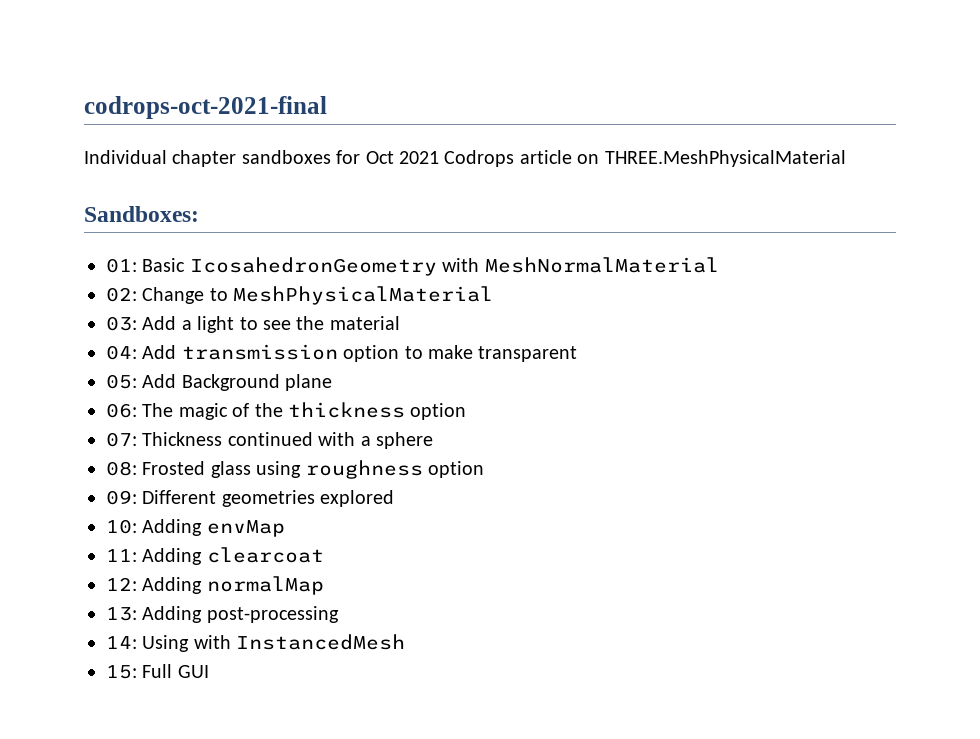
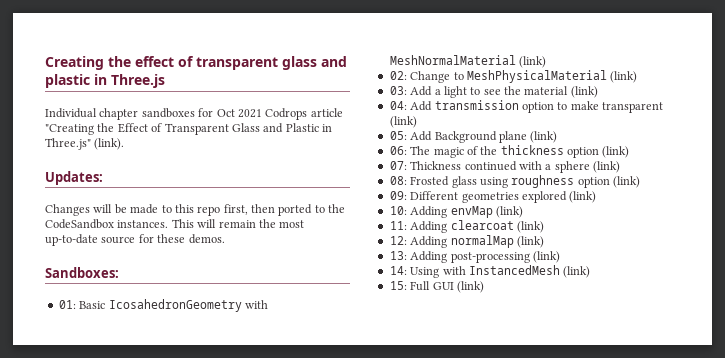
[84,96,327,119] codrops-oct-2021-final -> [45,56,347,70] [45,74,165,88] Creating the effect of transparent glass and plastic in Three.js
[577,150,846,167] on THREE.MeshPhysicalMaterial -> [45,123,332,135] [45,138,125,150] [45,171,103,185] [45,204,346,216] [45,219,305,229] [45,234,225,246] "Creating the Effect of Transparent Glass and Plastic in Three.js" (link). // Updates: // Changes will be made to this repo first, then ported to the CodeSandbox instances. This will remain the most up-to-date source for these demos.
(719, 265) none -> [519,56,547,68] (link)
(494, 295) none -> [610,71,638,83] (link)
(400, 323) none -> [570,86,598,98] (link)
(578, 354) none -> [389,116,417,128] (link)
(333, 382) none -> [530,131,558,143] (link)
(467, 411) none -> [602,146,630,158] (link)
(433, 440) none -> [593,161,620,173] (link)
(484, 469) none -> [613,176,640,188] (link)
(395, 498) none -> [569,191,597,203] (link)
(285, 528) none -> [495,206,523,218] (link)
(324, 555) none -> [516,221,544,233] (link)
(324, 585) none -> [516,236,544,248] (link)
(339, 614) none -> [532,251,560,263] (link)
(406, 642) none -> [563,266,591,278] (link)
(209, 671) none -> [456,281,484,293] (link)

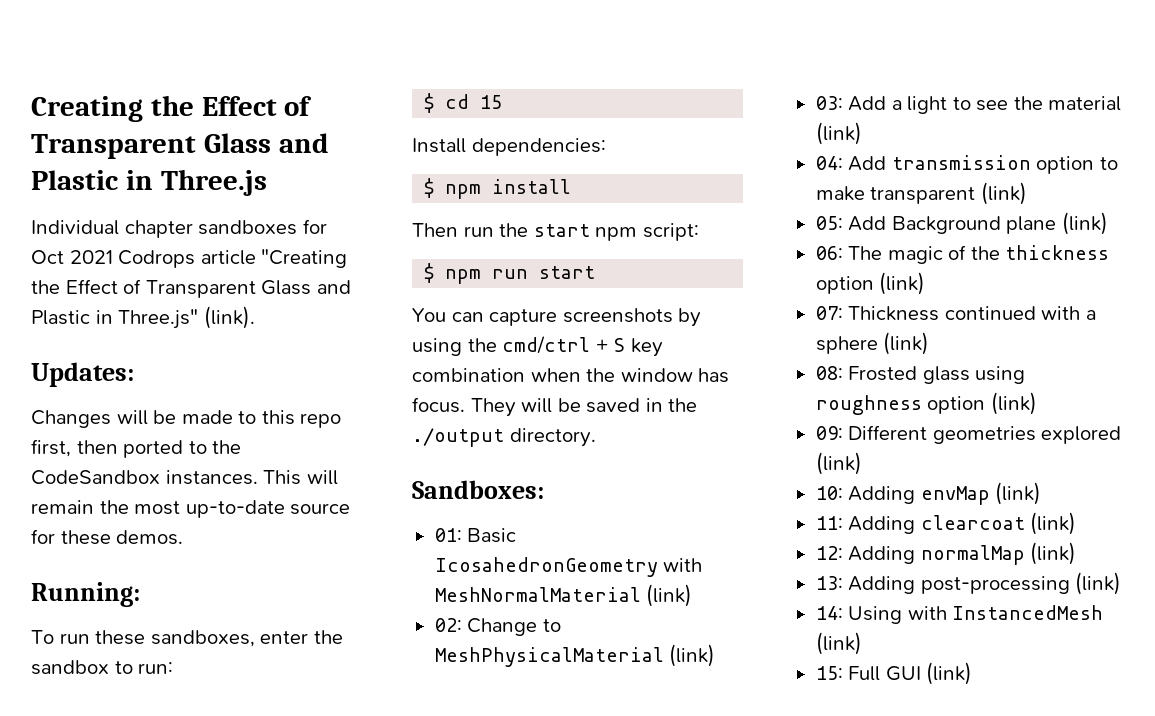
[135,56,347,70] [45,74,90,88] effect of transparent glass and plastic -> [201,96,312,116] [31,133,329,159] [31,170,118,190] Effect of Transparent Glass and Plastic
(225, 239) none -> [31,582,140,607] [31,630,343,647] [31,660,174,675] [424,93,503,113] [412,138,606,156] [424,178,572,199] [412,223,699,241] [424,263,596,284] [412,308,702,327] [412,336,663,357] [412,368,730,383] [412,397,698,417] [412,428,596,447] // Running: // To run these sandboxes, enter the sandbox to run: // $ cd 15 // Install dependencies: // $ npm install // Then run the start npm script: // $ npm run start // You can capture screenshots by using the cmd/ctrl + S key combination when the window has focus. They will be saved in the ./output directory.

